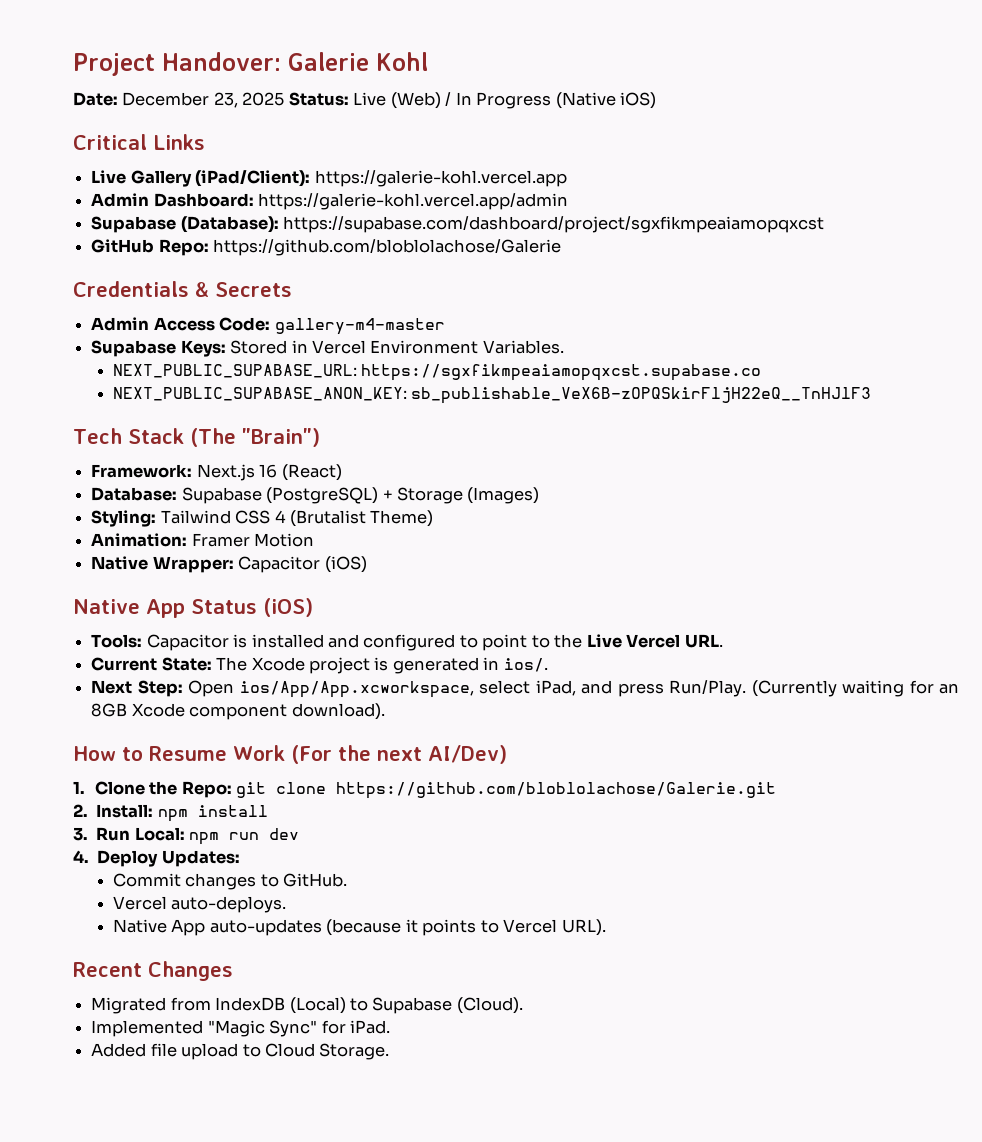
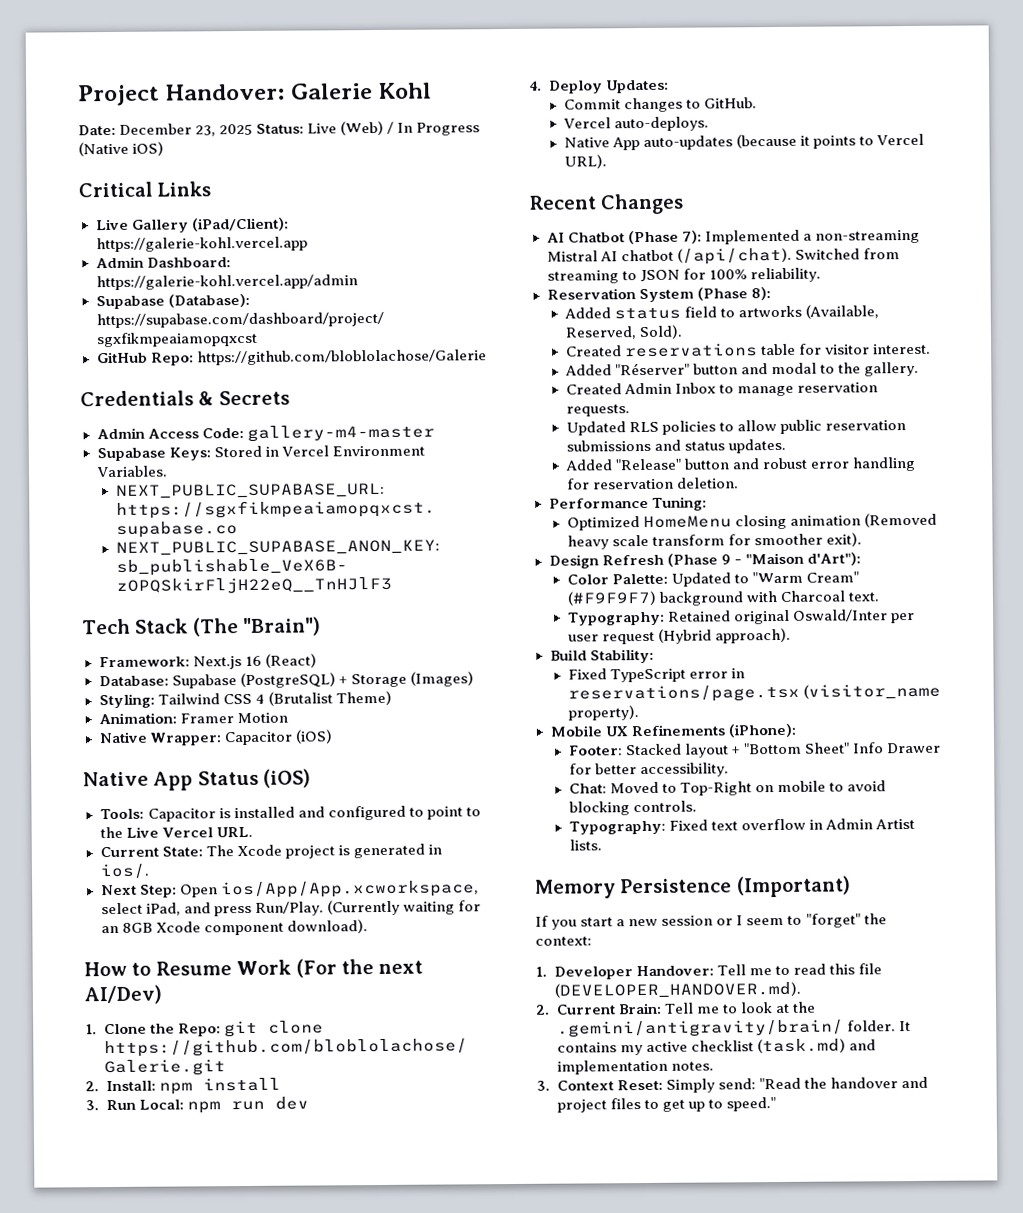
[91,997,523,1014] [91,1020,390,1037] [91,1043,390,1060] Migrated from IndexDB (Local) to Supabase (Cloud). // Implemented "Magic Sync" for iPad. // Added file upload to Cloud Storage. -> [546,229,920,245] [546,247,900,265] [546,267,821,284] [546,287,771,303] [563,304,879,320] [564,324,682,340] [565,343,931,358] [564,361,919,377] [565,382,878,397] [565,404,630,417] [565,419,906,436] [565,438,786,454] [564,456,915,472] [566,477,739,490] [548,496,707,511] [566,512,937,531] [566,532,862,550] [548,552,861,569] [566,571,859,587] [566,590,879,606] [567,609,915,626] [567,627,791,645] [549,648,654,664] [567,668,745,683] [567,683,941,703] [567,705,639,721] [549,723,796,738] [568,742,941,758] [568,762,729,778] [568,780,886,796] [568,800,697,816] [568,818,915,835] [568,839,602,851] [535,875,851,899] [535,913,887,930] [535,936,592,946] [535,963,882,980] [553,981,801,999] [535,1001,816,1015] [556,1019,911,1038] [556,1038,876,1056] [556,1059,714,1075] [536,1076,928,1093] [556,1097,776,1113] AI Chatbot (Phase 7): Implemented a non-streaming Mistral AI chatbot (/api/chat). Switched from streaming to JSON for 100% reliability. // Reservation System (Phase 8): // Added status field to artworks (Available, Reserved, Sold). // Created reservations table for visitor interest. // Added "Réserver" button and modal to the gallery. // Created Admin Inbox to manage reservation requests. // Updated RLS policies to allow public reservation submissions and status updates. // Added "Release" button and robust error handling for reservation deletion. // Performance Tuning: // Optimized HomeMenu closing animation (Removed heavy scale transform for smoother exit). // Design Refresh (Phase 9 - "Maison d'Art"): // Color Palette: Updated to "Warm Cream" (#F9F9F7) background with Charcoal text. // Typography: Retained original Oswald/Inter per user request (Hybrid approach). // Build Stability: // Fixed TypeScript error in reservations/page.tsx (visitor_name property). // Mobile UX Refinements (iPhone): // Footer: Stacked layout + "Bottom Sheet" Info Drawer for better accessibility. // Chat: Moved to Top-Right on mobile to avoid blocking controls. // Typography: Fixed text overflow in Admin Artist lists. // Memory Persistence (Important) // If you start a new session or I seem to "forget" the context: // 1. Developer Handover: Tell me to read this file (DEVELOPER_HANDOVER.md). // 2. Current Brain: Tell me to look at the .gemini/antigravity/brain/ folder. It contains my active checklist (task.md) and implementation notes. // 3. Context Reset: Simply send: "Read the handover and project files to get up to speed."

